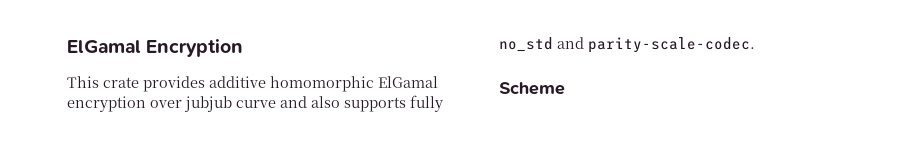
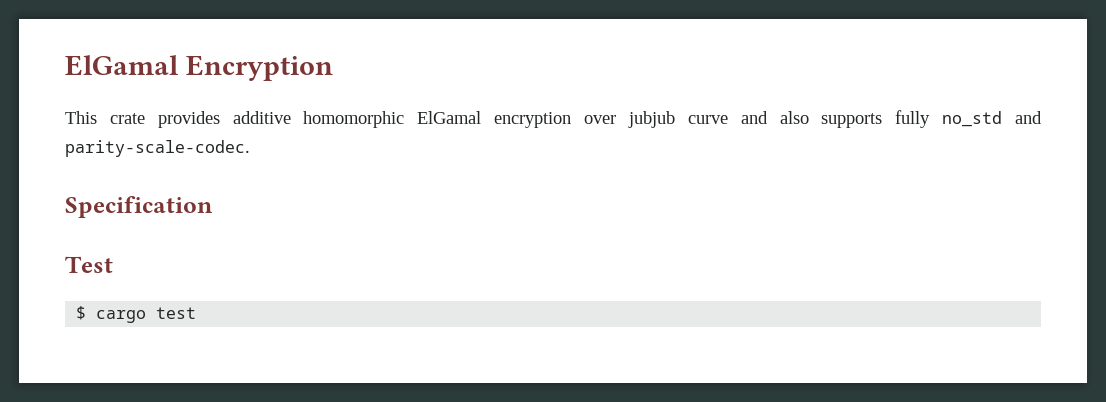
[499,82,565,95] Scheme -> [65,196,213,218] [65,256,113,273] [76,306,197,323] Specification // Test // $ cargo test

